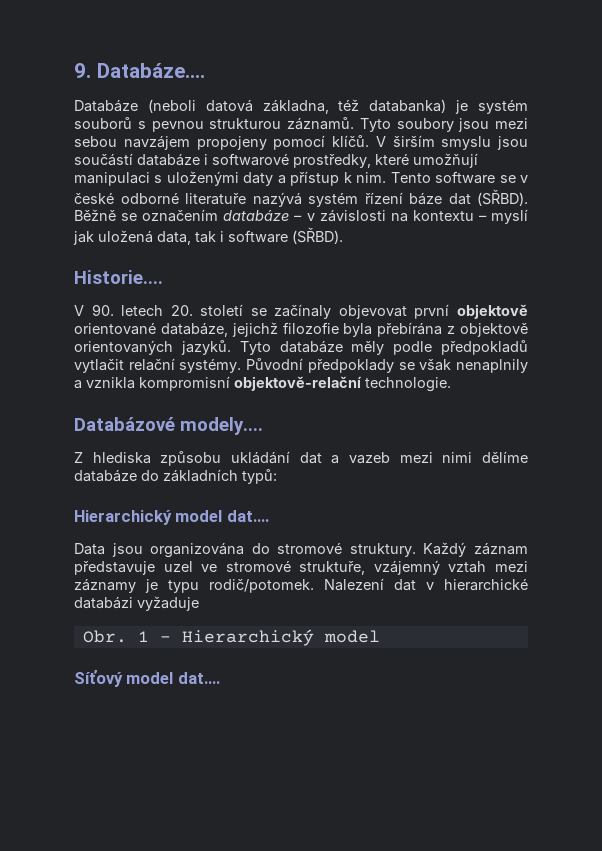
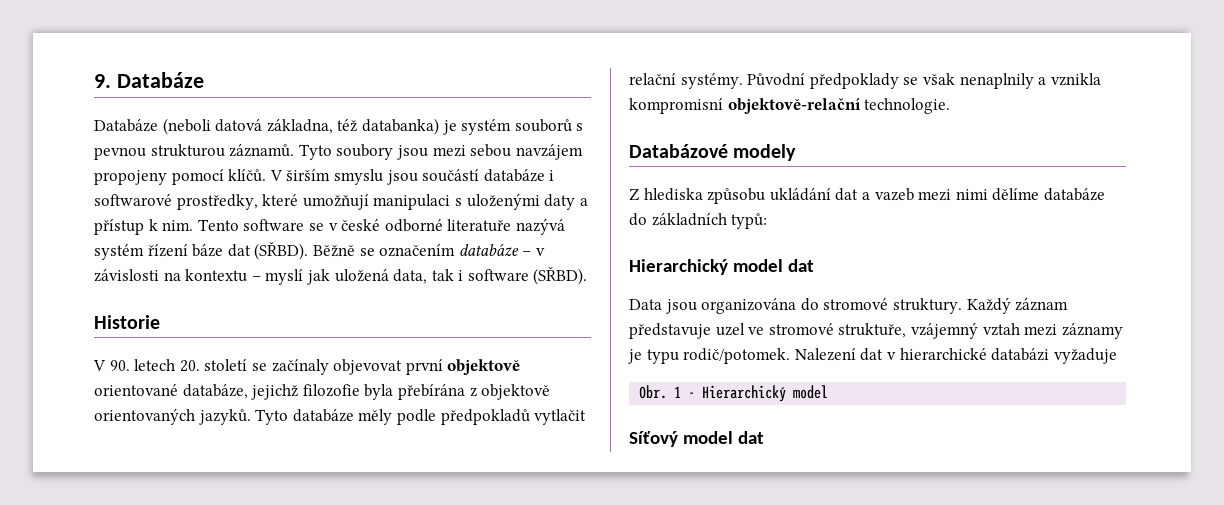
[96,63,205,78] Databáze.... -> [116,72,204,88] Databáze
[74,270,163,284] Historie.... -> [94,315,160,329] Historie
[180,417,263,435] modely.... -> [733,144,797,161] modely
[226,510,269,522] dat.... -> [787,259,814,272] dat
[177,672,220,684] dat.... -> [737,431,764,444] dat

